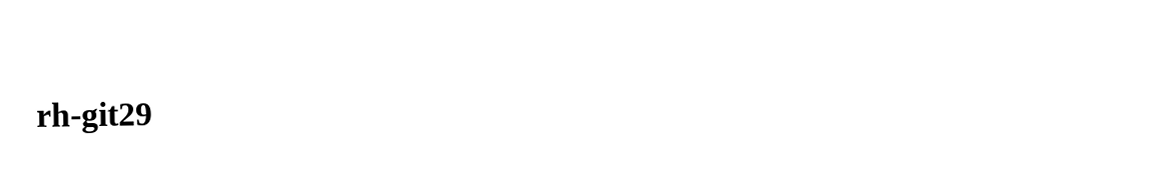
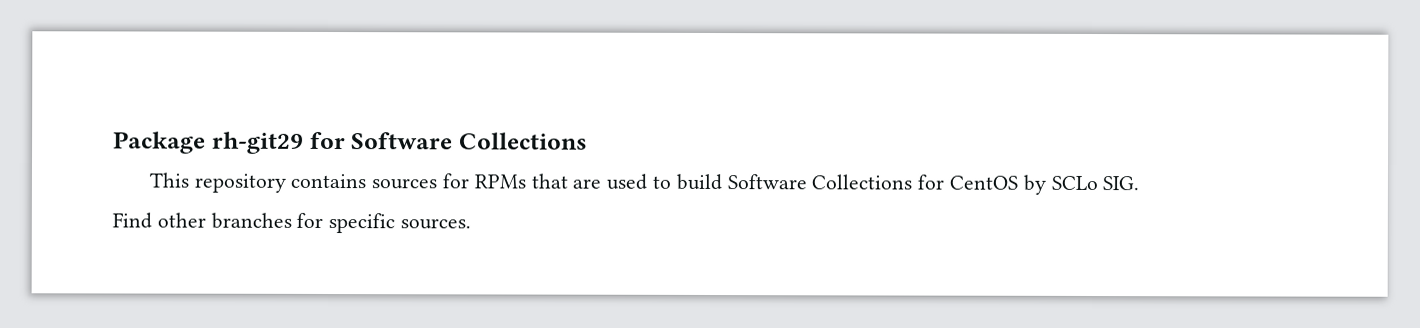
[36,101,153,134] rh-git29 -> [113,131,588,154] [148,172,1140,195] [112,212,472,234] Package rh-git29 for Software Collections // This repository contains sources for RPMs that are used to build Software Collections for CentOS by SCLo SIG. // Find other branches for specific sources.

